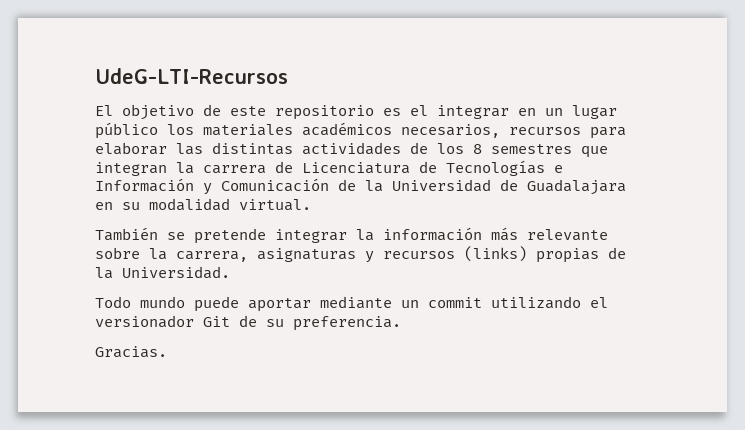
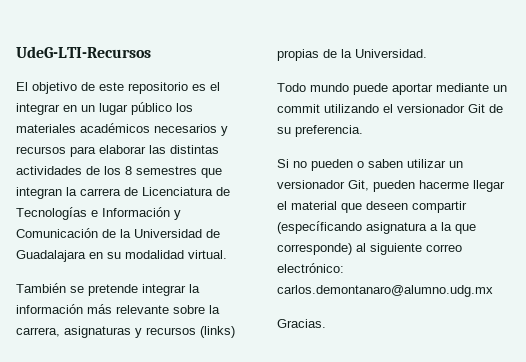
[401,124,500,138] necesarios, -> [154,124,228,136] necesarios y
(401, 323) none -> [277,159,463,171] [277,180,505,192] [277,201,467,213] [277,221,476,234] [277,243,462,255] [277,263,344,273] [277,285,493,297] // Si no pueden o saben utilizar un versionador Git, pueden hacerme llegar el material que deseen compartir (específicando asignatura a la que corresponde) al siguiente correo electrónico: carlos.demontanaro@alumno.udg.mx

